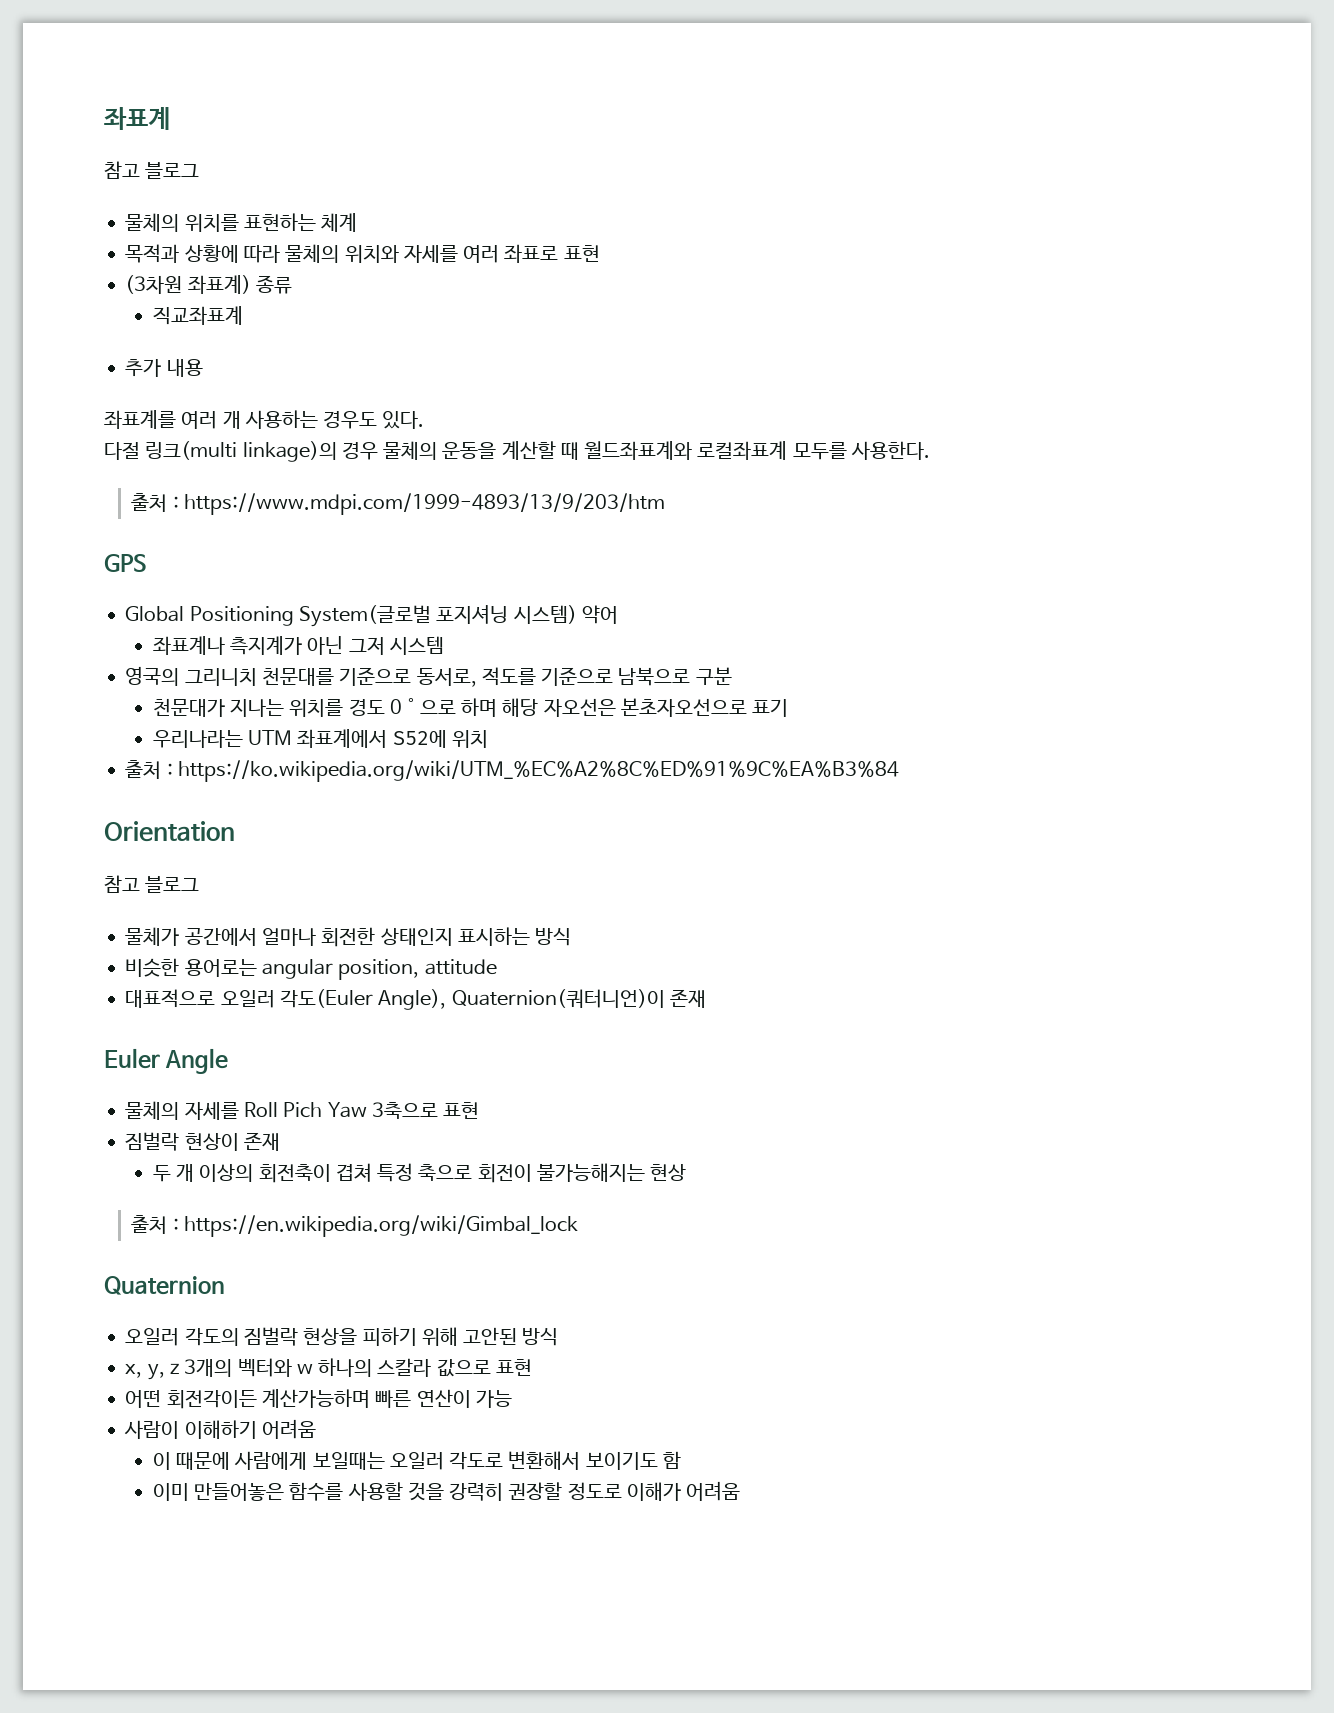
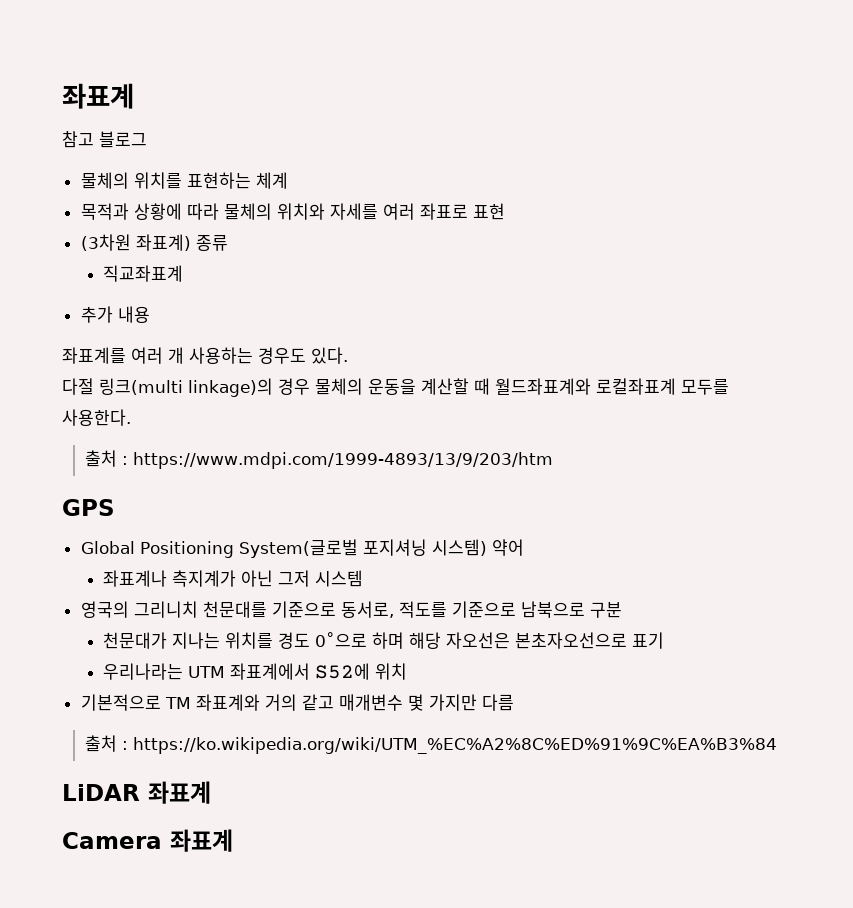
[125,760,899,782] [104,821,235,842] [104,875,200,893] [125,927,572,947] [125,958,497,980] [125,989,706,1010] [104,1048,229,1074] [125,1101,480,1120] [125,1132,280,1151] [152,1163,687,1183] [131,1215,578,1237] [104,1276,225,1295] [125,1327,559,1346] [125,1358,532,1380] [125,1389,512,1409] [124,1419,316,1439] [152,1451,681,1470] [152,1481,741,1501] 출처 : https://ko.wikipedia.org/wiki/UTM_%EC%A2%8C%ED%91%9C%EA%B3%84 // Orientation // 참고 블로그 // 물체가 공간에서 얼마나 회전한 상태인지 표시하는 방식 // 비슷한 용어로는 angular position, attitude // 대표적으로 오일러 각도(Euler Angle), Quaternion(쿼터니언)이 존재 // Euler Angle // 물체의 자세를 Roll Pich Yaw 3축으로 표현 // 짐벌락 현상이 존재 // 두 개 이상의 회전축이 겹쳐 특정 축으로 회전이 불가능해지는 현상 // 출처 : https://en.wikipedia.org/wiki/Gimbal_lock // Quaternion // 오일러 각도의 짐벌락 현상을 피하기 위해 고안된 방식 // x, y, z 3개의 벡터와 w 하나의 스칼라 값으로 표현 // 어떤 회전각이든 계산가능하며 빠른 연산이 가능 // 사람이 이해하기 어려움 // 이 때문에 사람에게 보일때는 오일러 각도로 변환해서 보이기도 함 // 이미 만들어놓은 함수를 사용할 것을 강력히 권장할 정도로 이해가 어려움 -> [80,694,514,711] [84,735,777,754] [62,781,211,804] [62,829,233,852] 기본적으로 TM 좌표계와 거의 같고 매개변수 몇 가지만 다름 // 출처 : https://ko.wikipedia.org/wiki/UTM_%EC%A2%8C%ED%91%9C%EA%B3%84 // LiDAR 좌표계 // Camera 좌표계

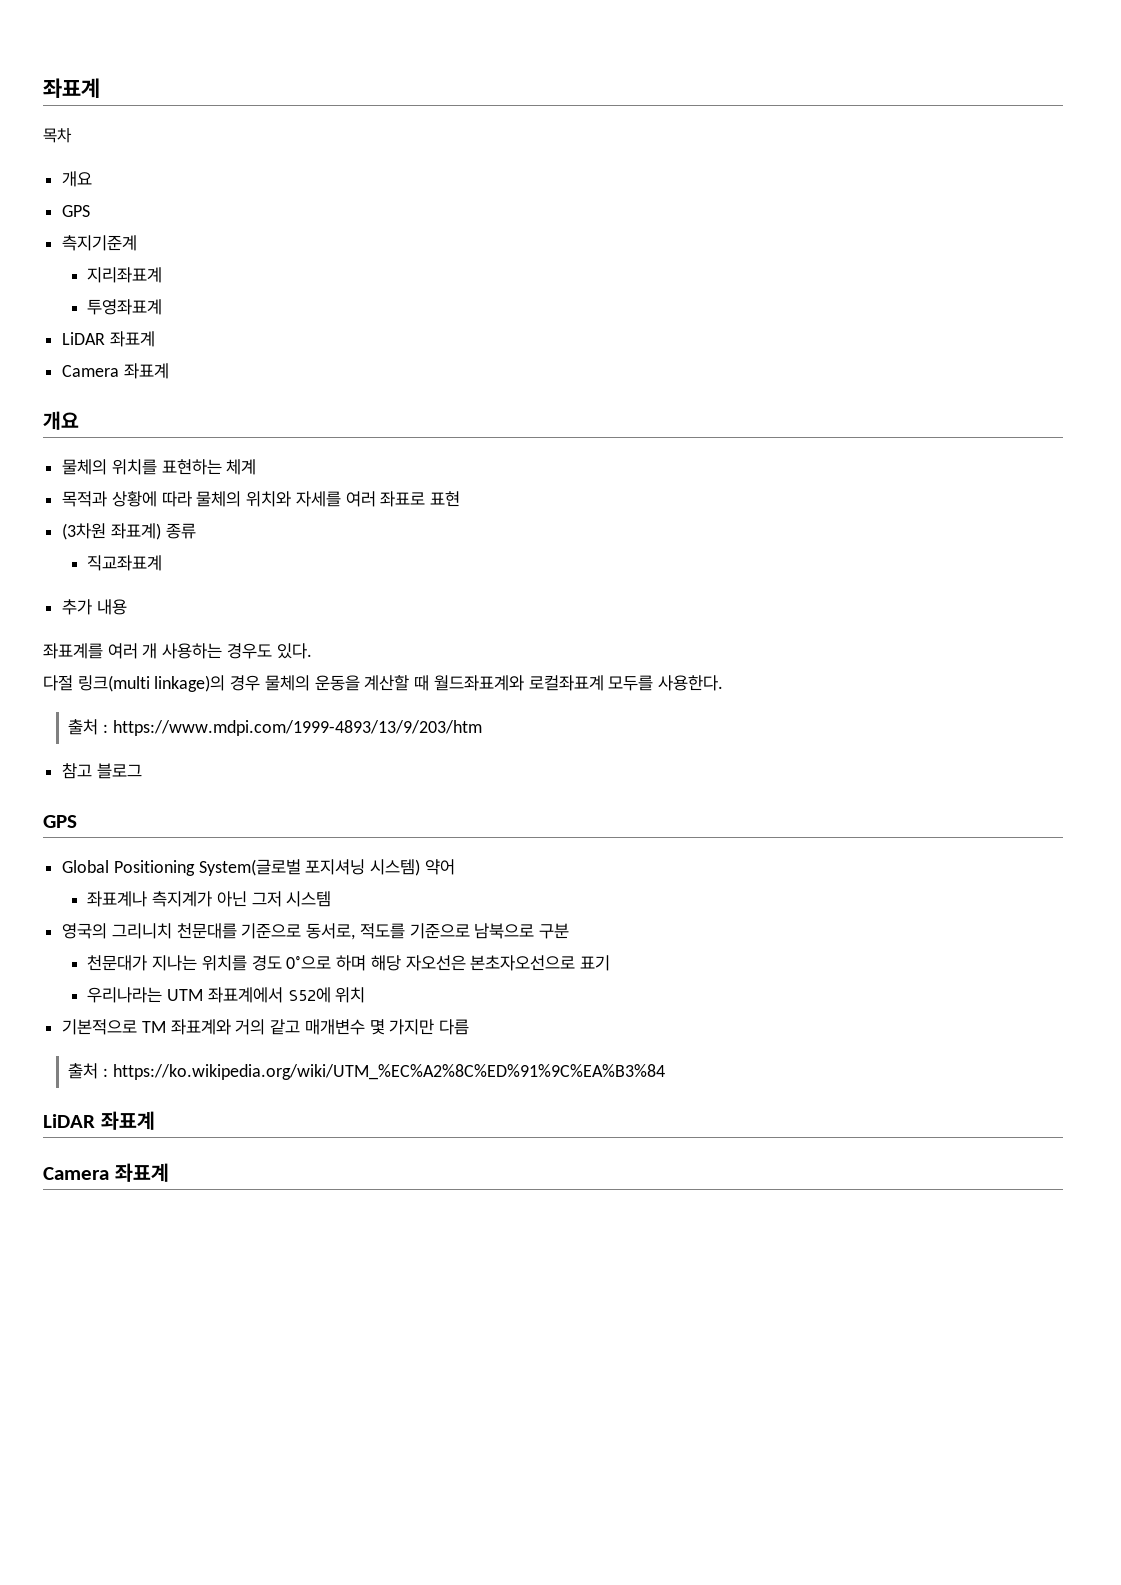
[62,83,134,109] [62,131,147,148] 좌표계 // 참고 블로그 -> [43,78,100,98] [43,127,72,143] [62,171,93,187] [62,205,91,217] [62,235,138,251] [87,267,163,283] [87,299,163,315] [62,331,155,347] [62,363,169,379] [43,411,79,430] 좌표계 // 목차 // 개요 // GPS // 측지기준계 // 지리좌표계 // 투영좌표계 // LiDAR 좌표계 // Camera 좌표계 // 개요
(553, 460) none -> [62,763,142,779] // 참고 블로그

